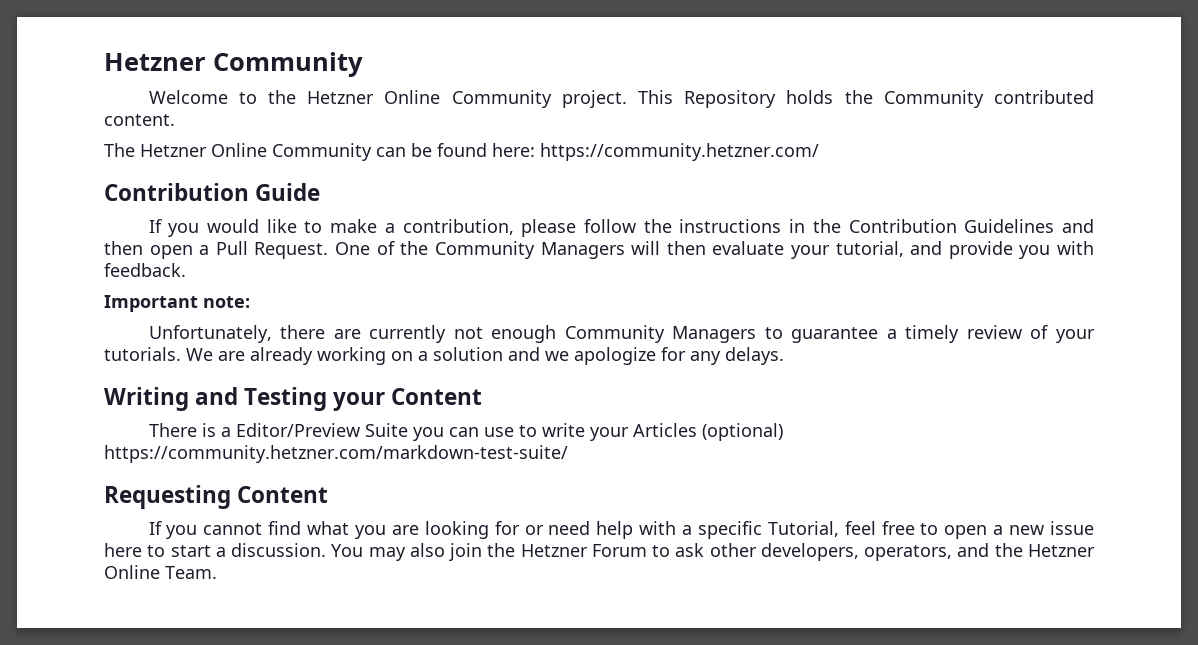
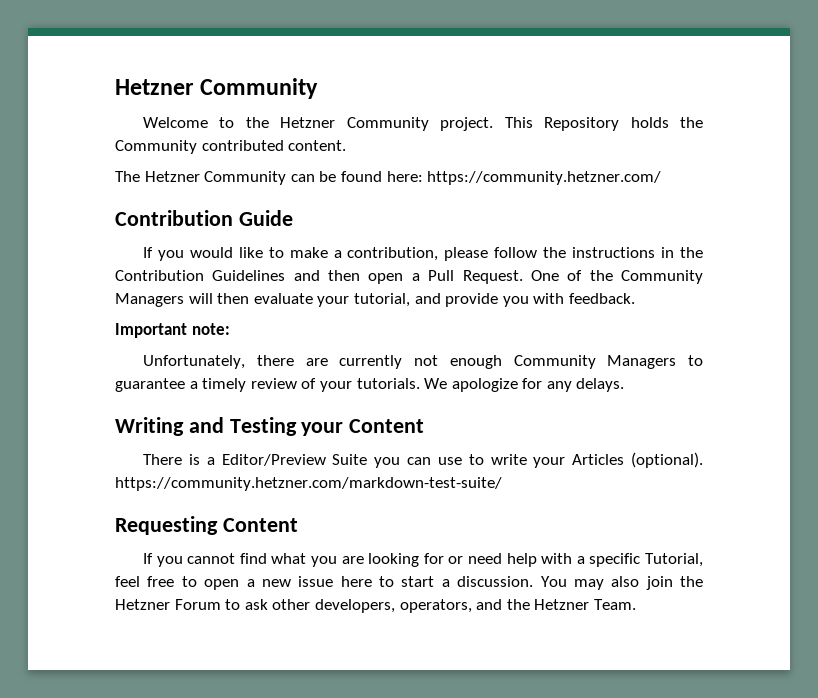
[384,90,441,104] Online -> (336, 122) none
[211,143,267,157] Online -> (200, 176) none
[218,347,569,365] are already working on a solution and we -> (448, 383) none
[701,423,783,441] (optional) -> [630,452,703,468] (optional).
[104,565,160,579] Online -> (590, 604) none

